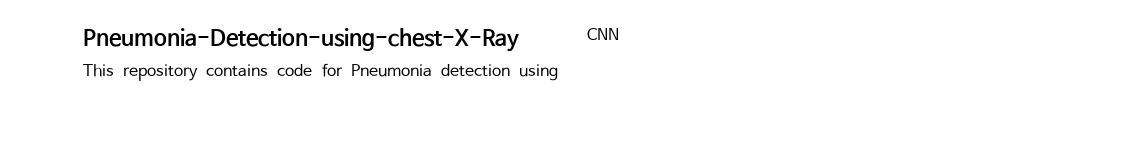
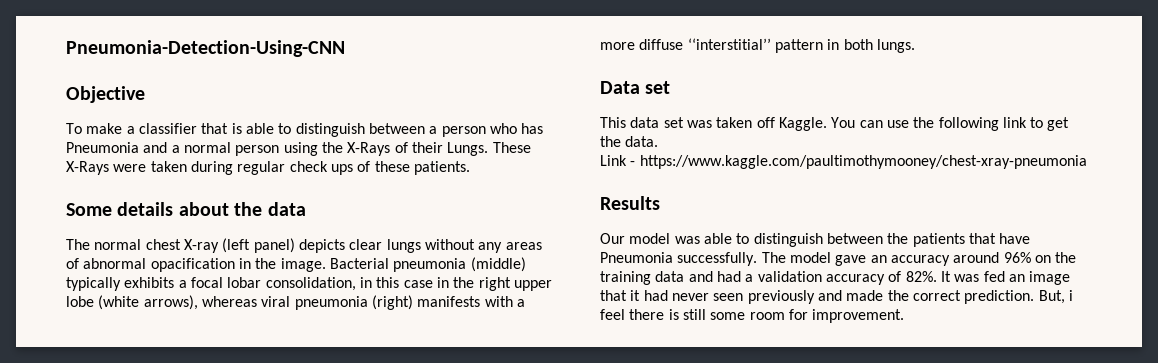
[83,28,519,52] [83,63,558,81] [587,28,619,40] Pneumonia-Detection-using-chest-X-Ray // This repository contains code for Pneumonia detection using CNN -> [66,40,345,57] [66,86,145,103] [66,123,544,137] [66,142,531,156] [66,161,470,175] [66,202,306,216] [66,238,542,253] [66,257,526,272] [66,277,552,291] [66,295,525,310] [600,38,915,53] [600,81,671,94] [600,117,1070,131] [600,136,659,147] [600,155,1087,169] [600,196,660,210] [600,233,1031,247] [600,252,1077,266] [600,271,1071,285] [600,290,1073,304] [600,309,905,323] Pneumonia-Detection-Using-CNN // Objective // To make a classifier that is able to distinguish between a person who has Pneumonia and a normal person using the X-Rays of their Lungs. These X-Rays were taken during regular check ups of these patients. // Some details about the data // The normal chest X-ray (left panel) depicts clear lungs without any areas of abnormal opacification in the image. Bacterial pneumonia (middle) typically exhibits a focal lobar consolidation, in this case in the right upper lobe (white arrows), whereas viral pneumonia (right) manifests with a more diffuse ‘‘interstitial’’ pattern in both lungs. // Data set // This data set was taken off Kaggle. You can use the following link to get the data. // Link - https://www.kaggle.com/paultimothymooney/chest-xray-pneumonia // Results // Our model was able to distinguish between the patients that have Pneumonia successfully. The model gave an accuracy around 96% on the training data and had a validation accuracy of 82%. It was fed an image that it had never seen previously and made the correct prediction. But, i feel there is still some room for improvement.

